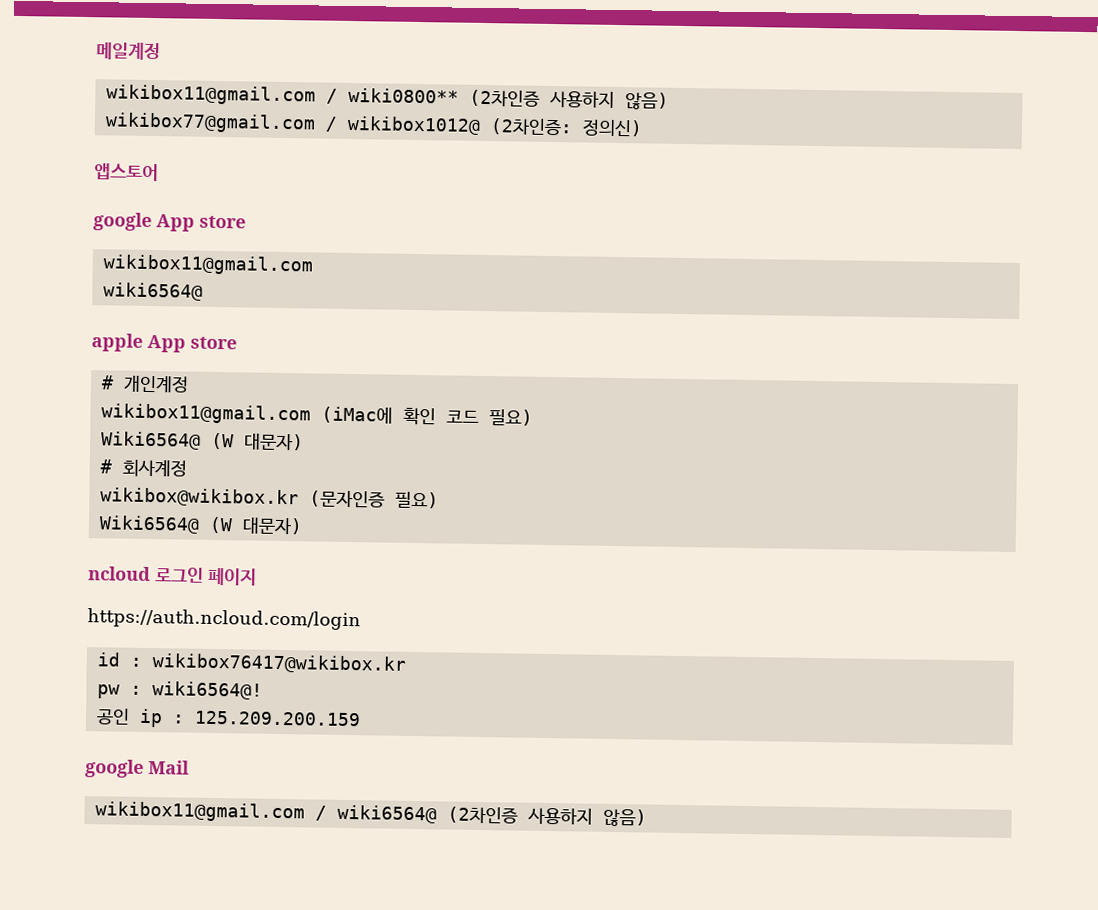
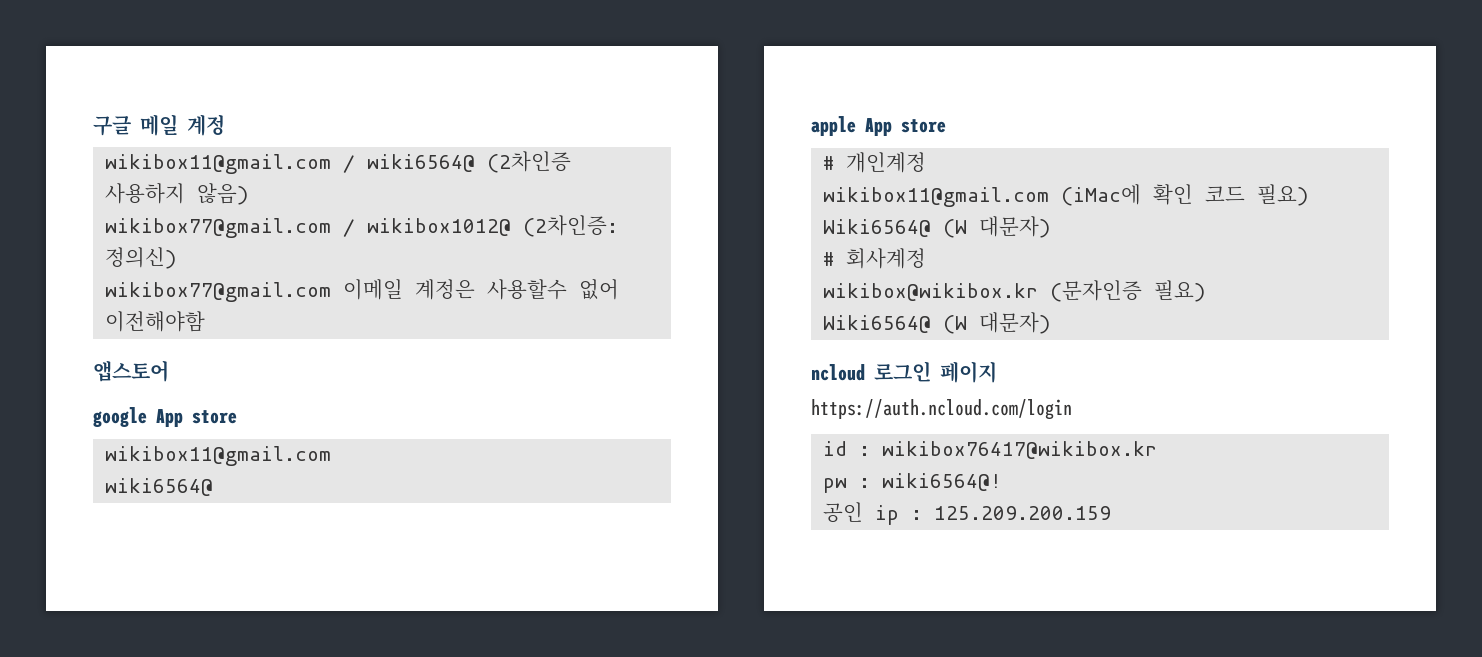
[95,42,161,61] [105,84,459,106] 메일계정 // wikibox11@gmail.com / wiki0800** -> [93,114,225,136] [105,154,475,174] 구글 메일 계정 // wikibox11@gmail.com / wiki6564@
(643, 128) none -> [105,279,619,302] [105,311,205,332] // wikibox77@gmail.com 이메일 계정은 사용할수 없어 이전해야함
[85,759,190,778] [94,801,647,827] // google Mail // wikibox11@gmail.com / wiki6564@ (2차인증 사용하지 않음) -> (1111, 513) none

